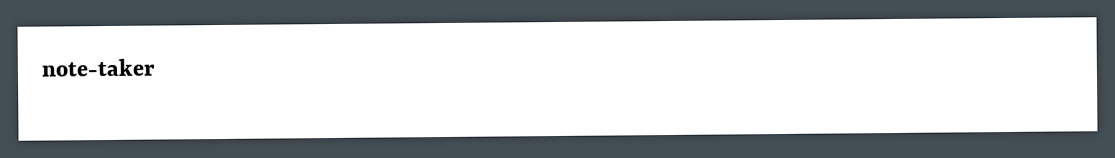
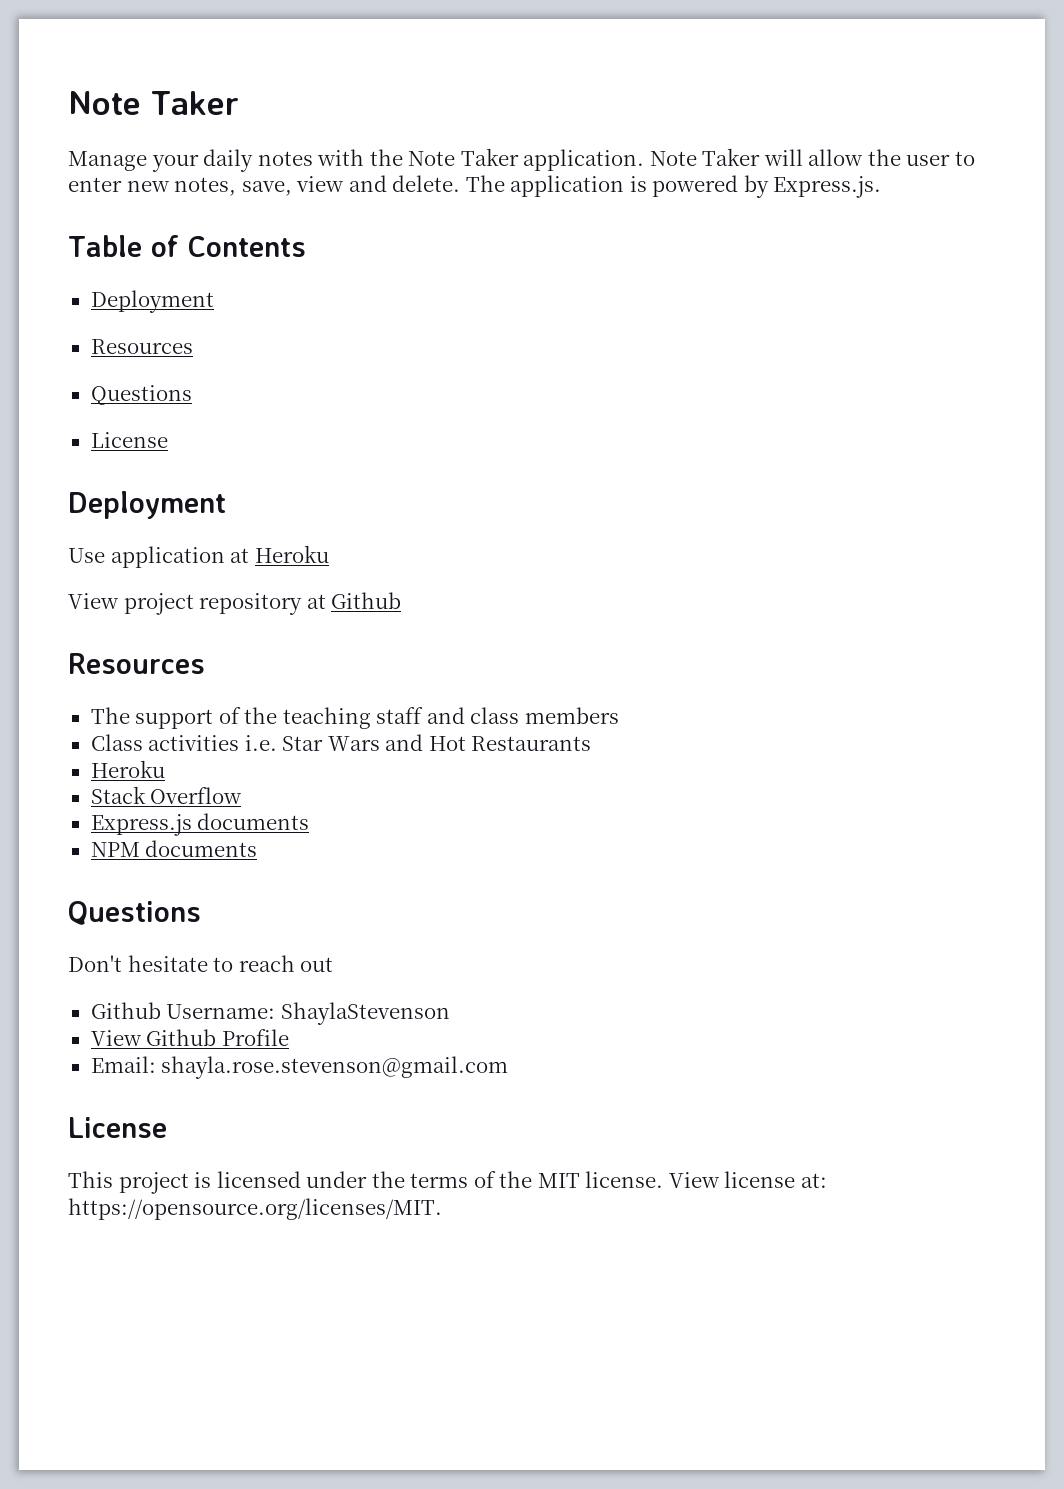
[41,58,155,77] note-taker -> [68,91,239,115] [68,148,976,172] [68,175,882,198] [68,235,306,257] [90,290,214,313] [90,339,193,354] [90,385,192,405] [90,432,168,448] [68,491,226,519] [68,545,329,568] [68,592,402,615] [68,653,205,674] [90,707,619,729] [90,734,592,751] [90,760,165,778] [90,786,243,804] [90,813,310,836] [90,840,258,857] [68,901,201,925] [68,955,334,972] [90,1002,450,1025] [90,1029,289,1046] [90,1056,509,1079] [68,1117,167,1138] [68,1171,827,1194] [68,1198,442,1220] Note Taker // Manage your daily notes with the Note Taker application. Note Taker will allow the user to enter new notes, save, view and delete. The application is powered by Express.js. // Table of Contents // Deployment // Resources // Questions // License // Deployment // Use application at Heroku // View project repository at Github // Resources // The support of the teaching staff and class members // Class activities i.e. Star Wars and Hot Restaurants // Heroku // Stack Overflow // Express.js documents // NPM documents // Questions // Don't hesitate to reach out // Github Username: ShaylaStevenson // View Github Profile // Email: shayla.rose.stevenson@gmail.com // License // This project is licensed under the terms of the MIT license. View license at: https://opensource.org/licenses/MIT.

